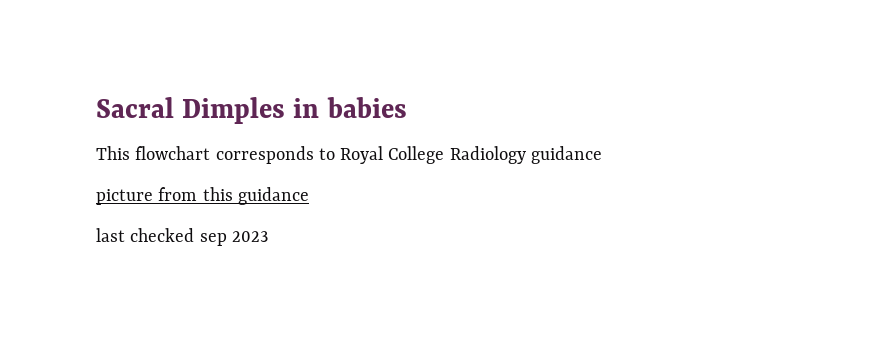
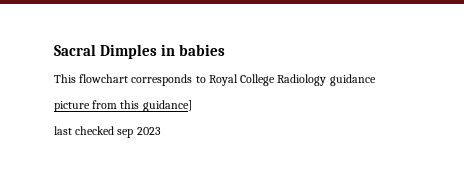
[237,187,309,205] guidance -> [142,100,192,112] guidance]

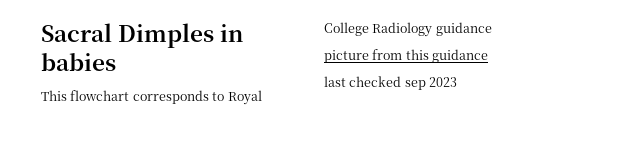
[142,100,192,112] guidance] -> [432,49,489,63] guidance

